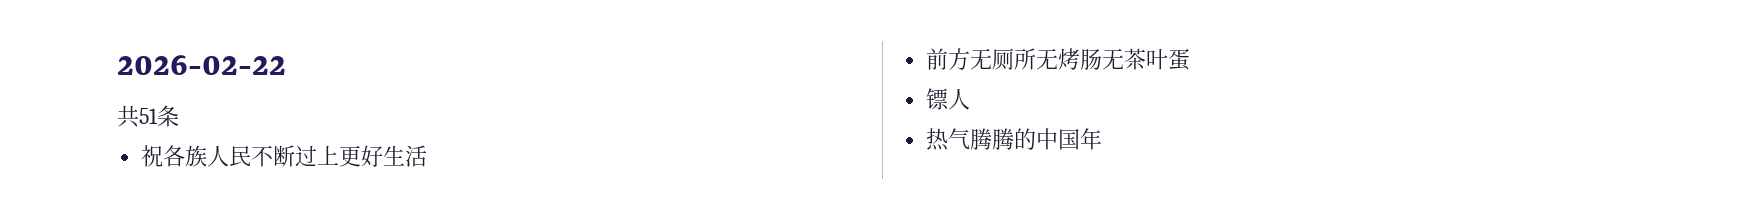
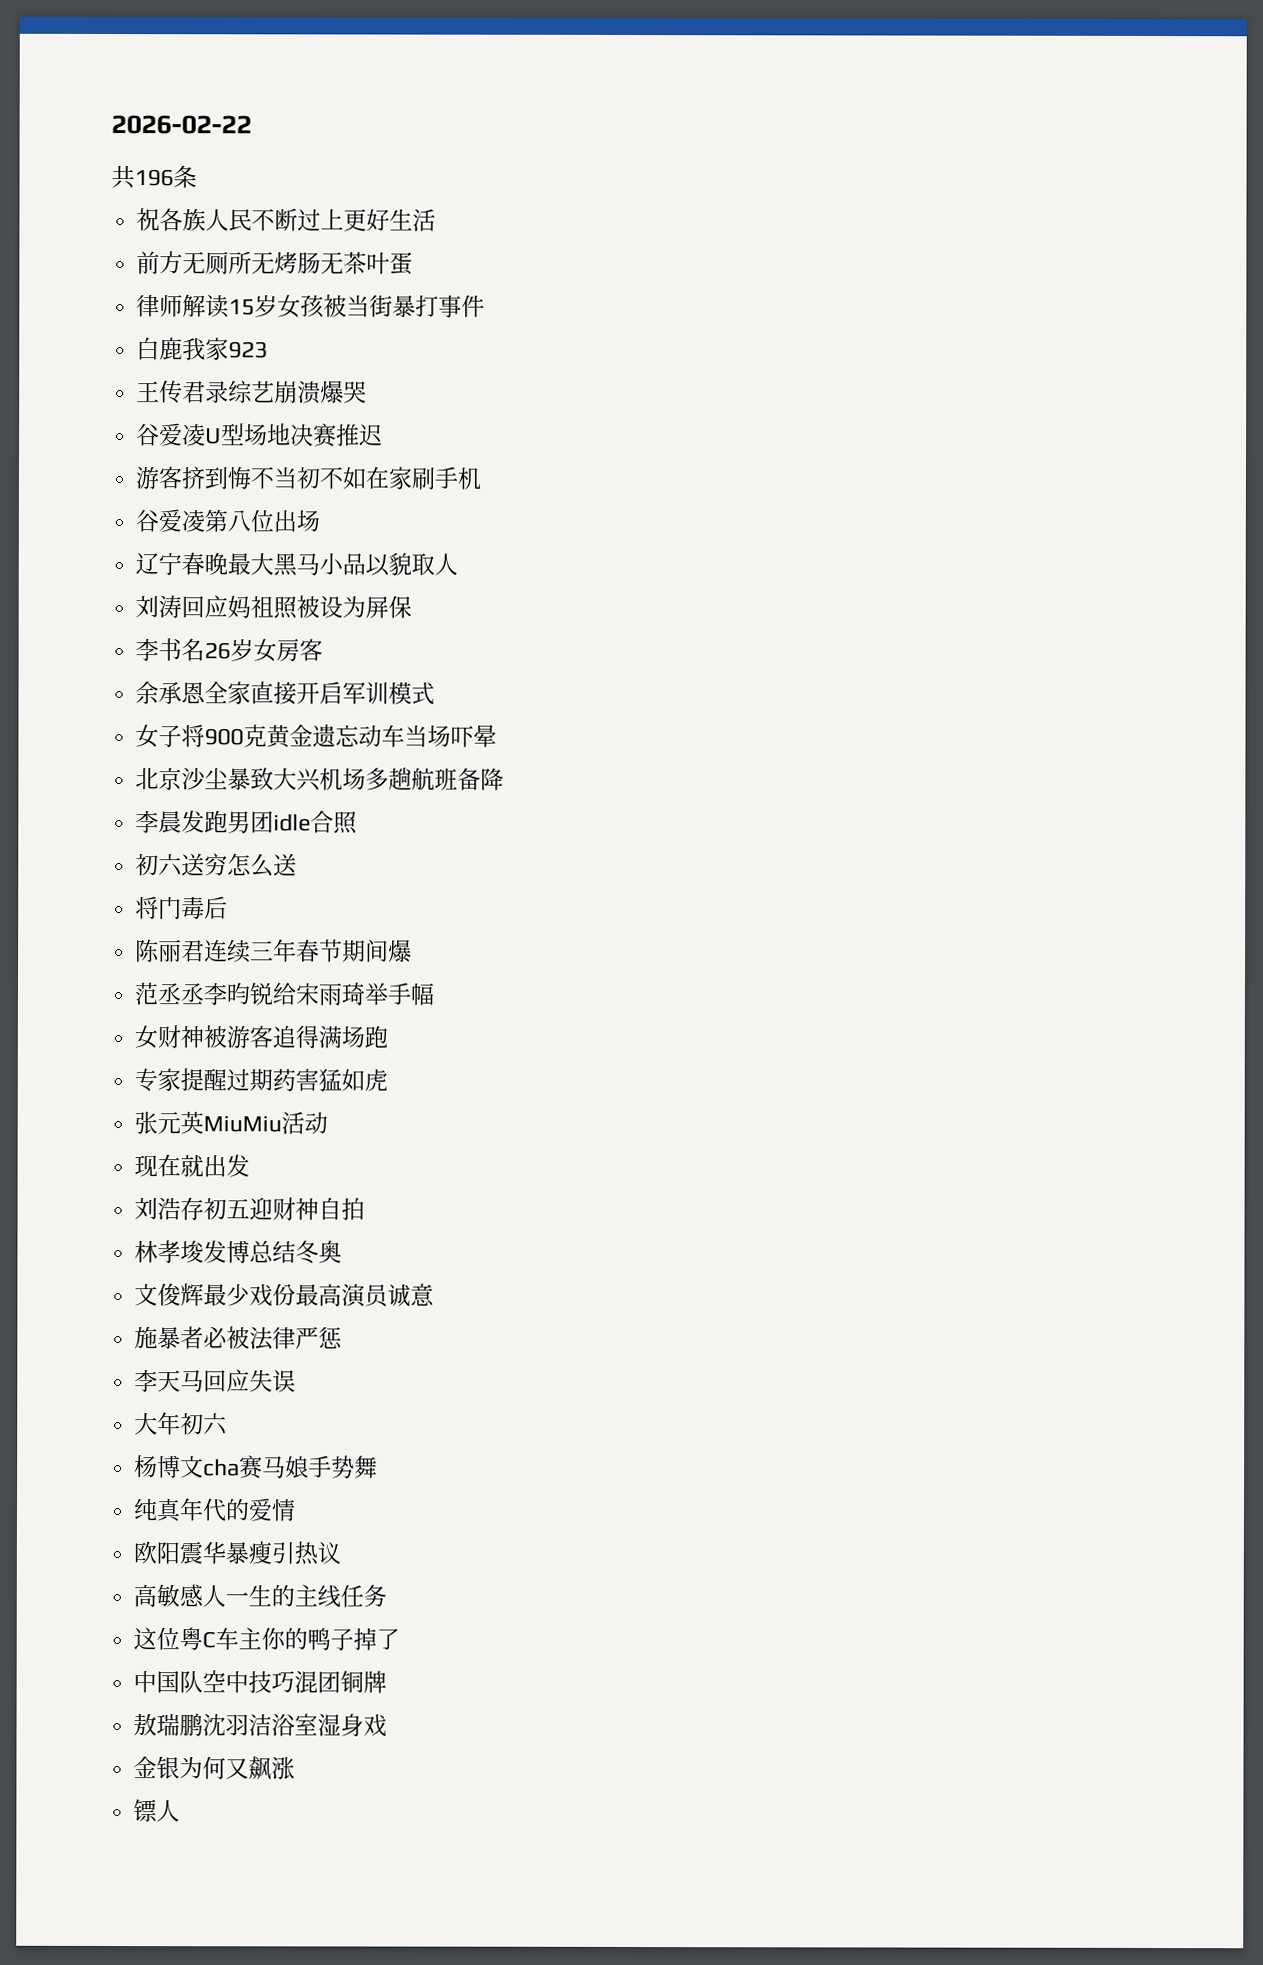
[139,108,158,124] 51 -> [134,169,174,187] 196
[926,88,971,110] [926,128,1103,151] 镖人 // 热气腾腾的中国年 -> [136,294,486,319] [136,337,269,361] [136,380,368,405] [136,423,384,448] [135,466,482,490] [135,509,321,533] [135,552,459,577] [135,595,413,620] [135,638,324,663] [135,681,436,705] [135,724,498,749] [135,767,505,792] [135,810,359,835] [135,853,298,878] [135,896,229,920] [135,939,413,964] [134,982,435,1006] [134,1025,389,1050] [134,1068,389,1093] [134,1111,329,1135] [134,1154,251,1178] [134,1197,366,1221] [134,1240,343,1264] [134,1283,436,1308] [134,1326,344,1351] [134,1369,297,1393] [134,1412,229,1436] [134,1455,379,1480] [133,1498,297,1523] [133,1541,342,1566] [133,1584,388,1608] [133,1627,401,1651] [133,1670,388,1694] [133,1713,388,1737] [133,1756,296,1780] [133,1799,181,1823] 律师解读15岁女孩被当街暴打事件 // 白鹿我家923 // 王传君录综艺崩溃爆哭 // 谷爱凌U型场地决赛推迟 // 游客挤到悔不当初不如在家刷手机 // 谷爱凌第八位出场 // 辽宁春晚最大黑马小品以貌取人 // 刘涛回应妈祖照被设为屏保 // 李书名26岁女房客 // 余承恩全家直接开启军训模式 // 女子将900克黄金遗忘动车当场吓晕 // 北京沙尘暴致大兴机场多趟航班备降 // 李晨发跑男团idle合照 // 初六送穷怎么送 // 将门毒后 // 陈丽君连续三年春节期间爆 // 范丞丞李昀锐给宋雨琦举手幅 // 女财神被游客追得满场跑 // 专家提醒过期药害猛如虎 // 张元英MiuMiu活动 // 现在就出发 // 刘浩存初五迎财神自拍 // 林孝埈发博总结冬奥 // 文俊辉最少戏份最高演员诚意 // 施暴者必被法律严惩 // 李天马回应失误 // 大年初六 // 杨博文cha赛马娘手势舞 // 纯真年代的爱情 // 欧阳震华暴瘦引热议 // 高敏感人一生的主线任务 // 这位粤C车主你的鸭子掉了 // 中国队空中技巧混团铜牌 // 敖瑞鹏沈羽洁浴室湿身戏 // 金银为何又飙涨 // 镖人

